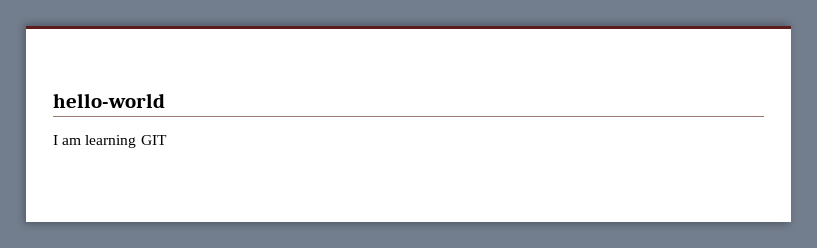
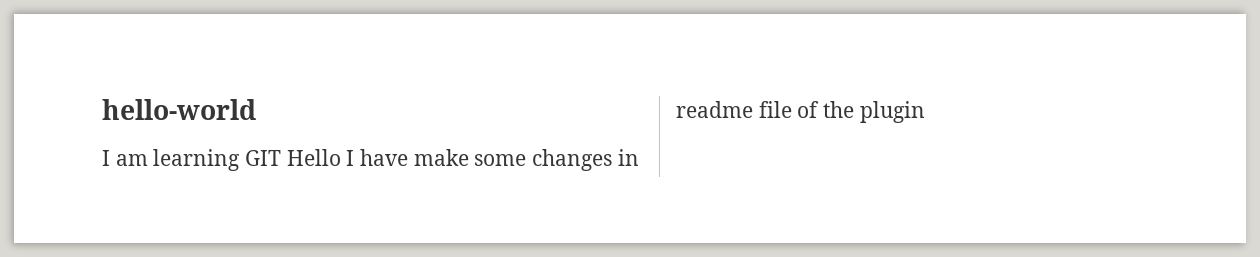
(167, 140) none -> [286,149,639,171] [676,101,925,123] Hello I have make some changes in readme file of the plugin

